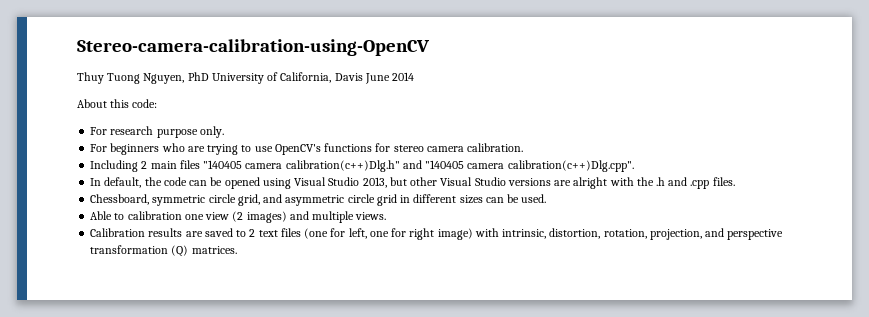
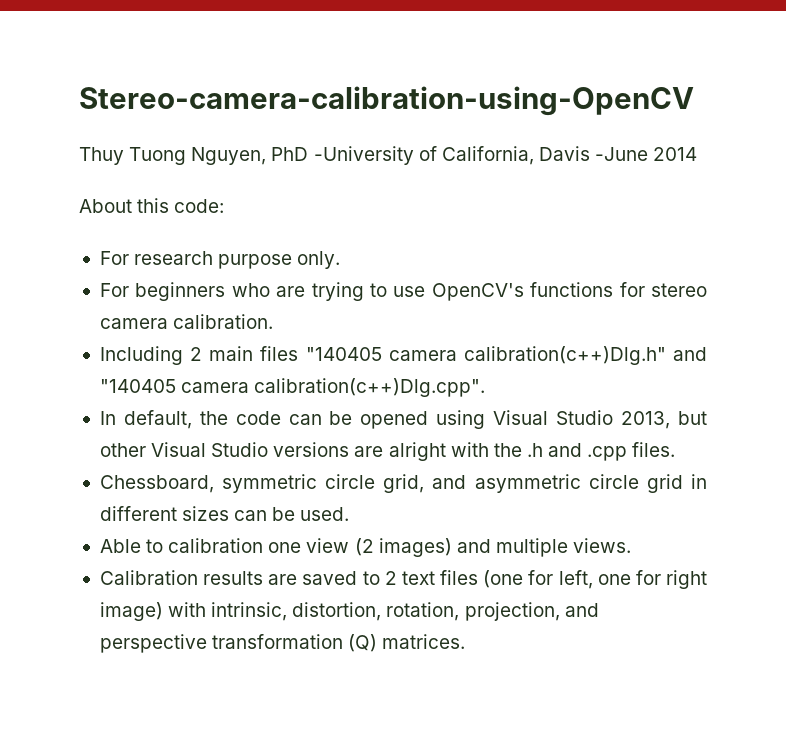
[211,73,264,84] University -> [313,146,414,165] -University
[364,73,390,84] June -> [595,147,649,161] -June

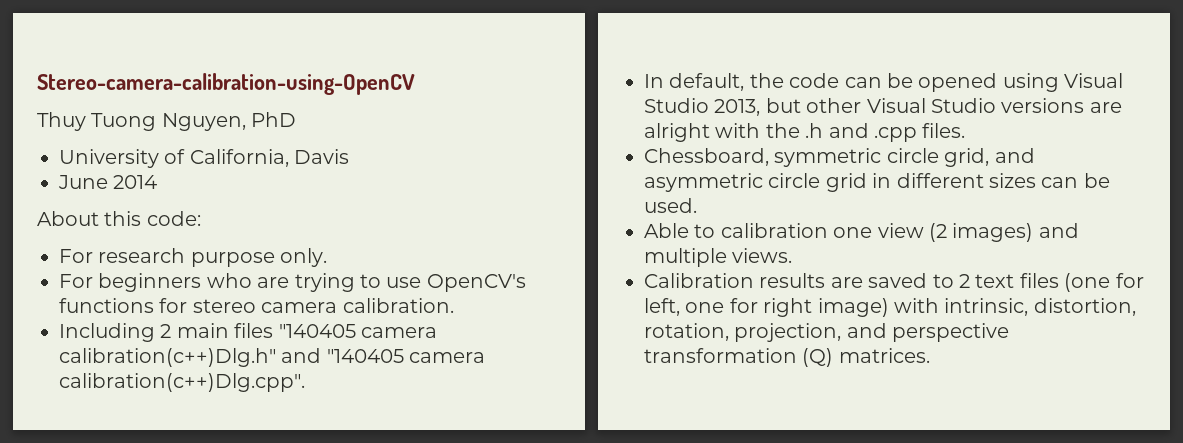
[313,146,414,165] -University -> [59,149,159,168] // University
[595,147,649,161] -June -> [58,175,108,189] // June

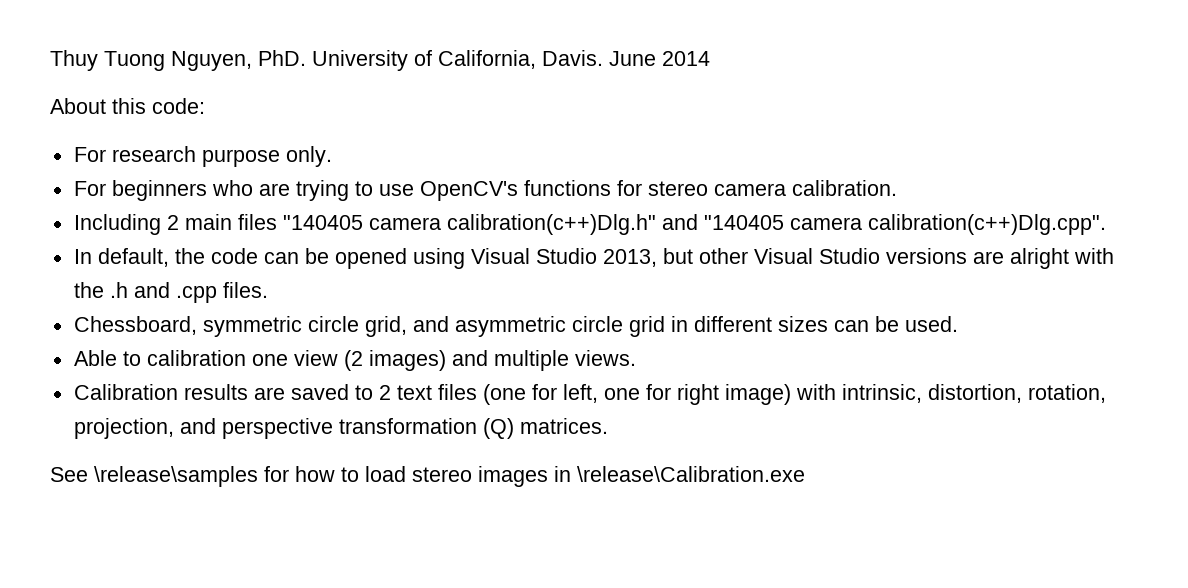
[37,73,415,95] Stereo-camera-calibration-using-OpenCV // -> (50, 60) none
[251,112,297,127] PhD // -> [258,50,306,66] PhD.
[294,149,350,164] Davis // -> [542,50,603,66] Davis.
(930, 355) none -> [50,466,805,487] // See \release\samples for how to load stereo images in \release\Calibration.exe

